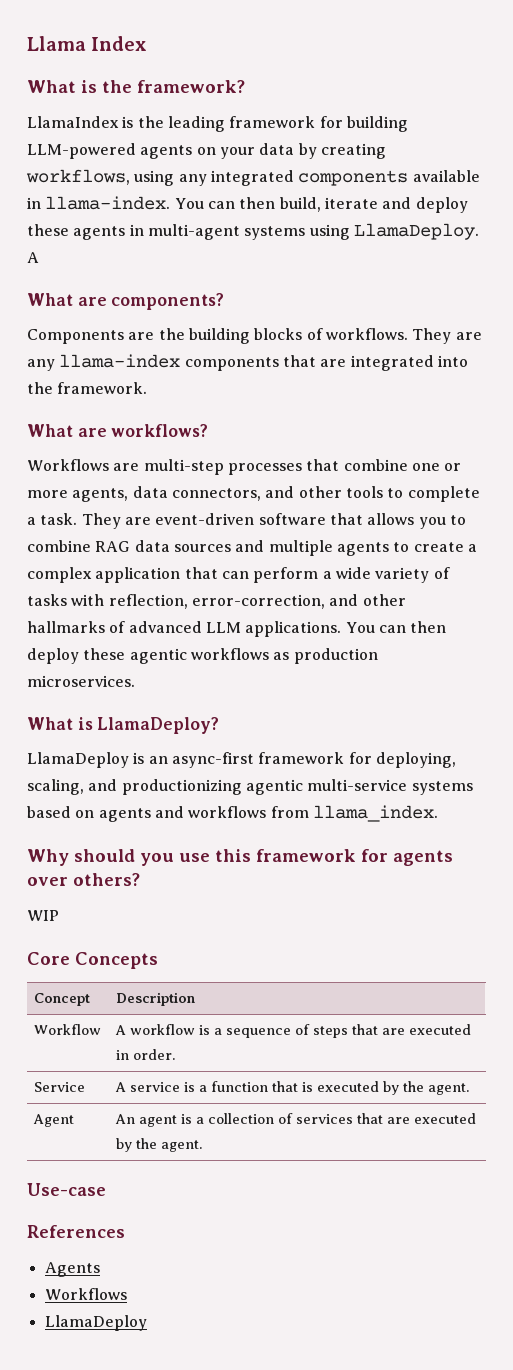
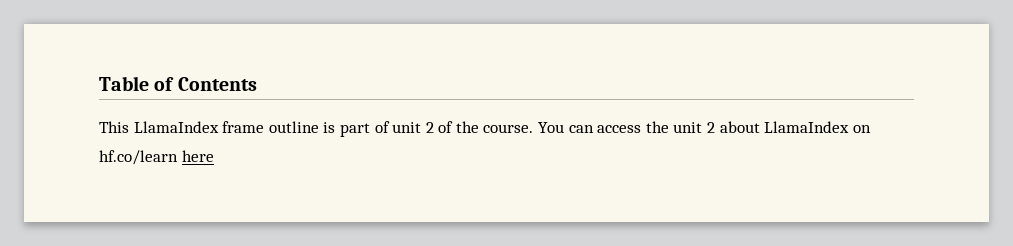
[27,36,148,51] [27,80,245,93] [27,116,408,132] [27,143,386,159] [26,169,480,186] [27,196,468,213] [27,223,479,240] [27,252,39,263] [27,293,225,310] [27,328,482,344] [27,354,468,371] [27,382,148,394] [27,424,209,437] [27,459,462,475] [27,486,480,502] [27,513,466,529] [27,540,477,556] [27,567,450,583] [27,594,406,609] [27,621,447,637] [27,648,378,664] [27,675,135,687] [27,717,220,734] [27,752,456,768] [27,779,473,795] [27,805,438,822] [27,849,453,866] [27,873,140,886] [27,910,59,921] [27,952,158,969] [34,993,91,1006] [116,992,196,1006] [34,1024,102,1035] [115,1024,472,1038] [116,1049,176,1060] [34,1082,86,1092] [115,1081,470,1095] [33,1114,75,1127] [115,1113,477,1127] [116,1138,203,1152] [27,1183,106,1196] [27,1225,125,1238] [44,1262,100,1277] [44,1288,127,1300] [44,1315,147,1331] Llama Index // What is the framework? // LlamaIndex is the leading framework for building LLM-powered agents on your data by creating workflows, using any integrated components available in llama-index. You can then build, iterate and deploy these agents in multi-agent systems using LlamaDeploy. A // What are components? // Components are the building blocks of workflows. They are any llama-index components that are integrated into the framework. // What are workflows? // Workflows are multi-step processes that combine one or more agents, data connectors, and other tools to complete a task. They are event-driven software that allows you to combine RAG data sources and multiple agents to create a complex application that can perform a wide variety of tasks with reflection, error-correction, and other hallmarks of advanced LLM applications. You can then deploy these agentic workflows as production microservices. // What is LlamaDeploy? // LlamaDeploy is an async-first framework for deploying, scaling, and productionizing agentic multi-service systems based on agents and workflows from llama_index. // Why should you use this framework for agents over others? // WIP // Core Concepts // Concept | Description // Workflow | A workflow is a sequence of steps that are executed in order. // Service | A service is a function that is executed by the agent. // Agent | An agent is a collection of services that are executed by the agent. // Use-case // References // Agents // Workflows // LlamaDeploy -> [99,76,257,91] [99,121,871,137] [99,150,214,165] Table of Contents // This LlamaIndex frame outline is part of unit 2 of the course. You can access the unit 2 about LlamaIndex on hf.co/learn here

